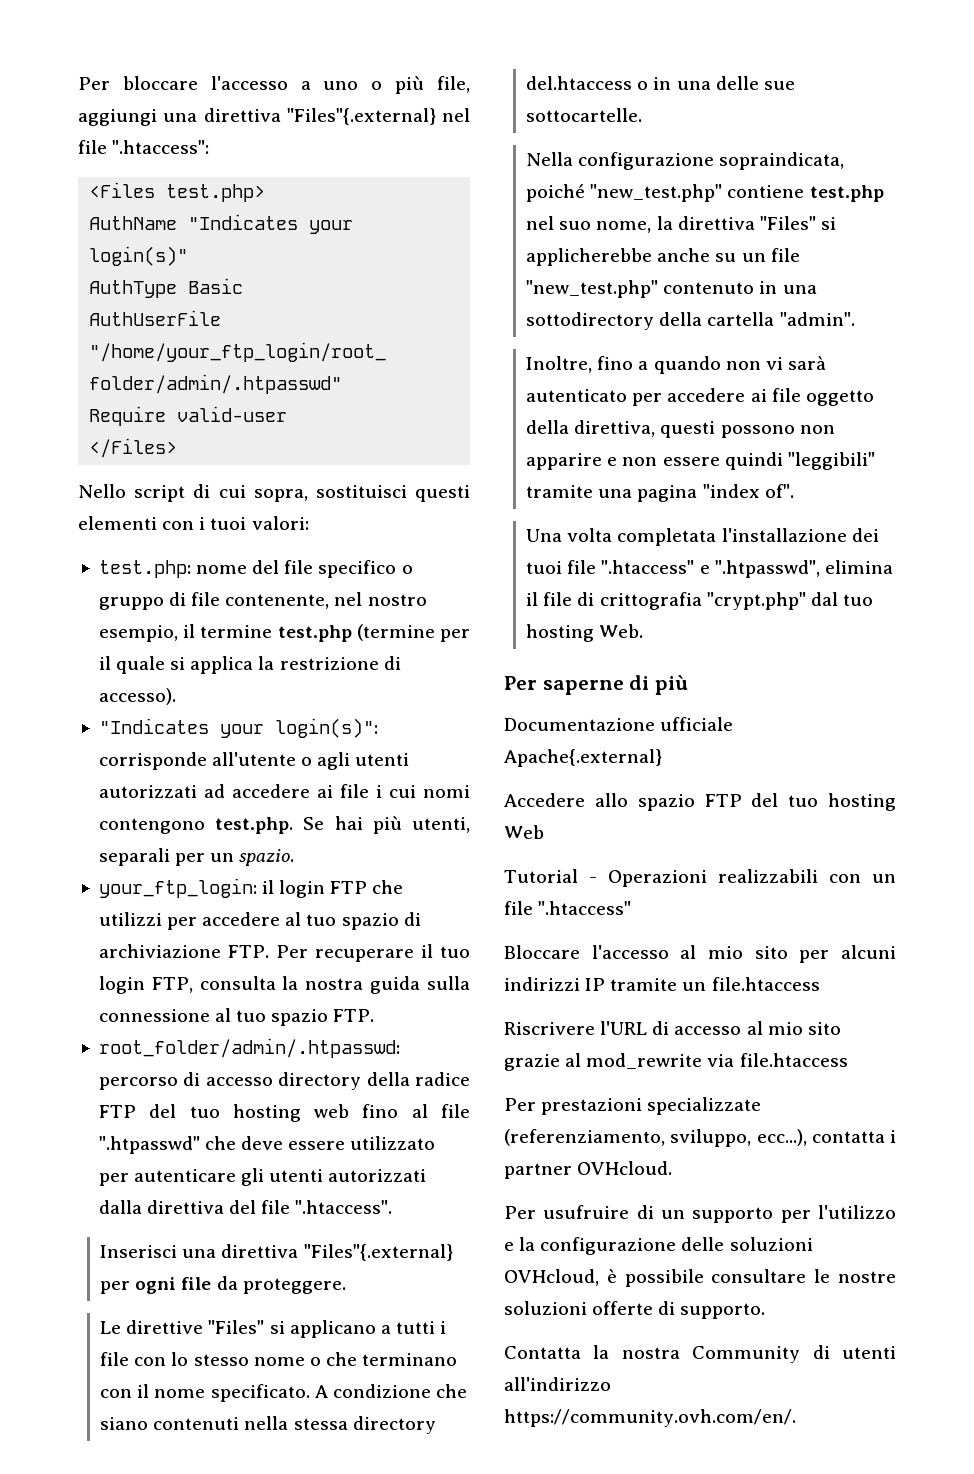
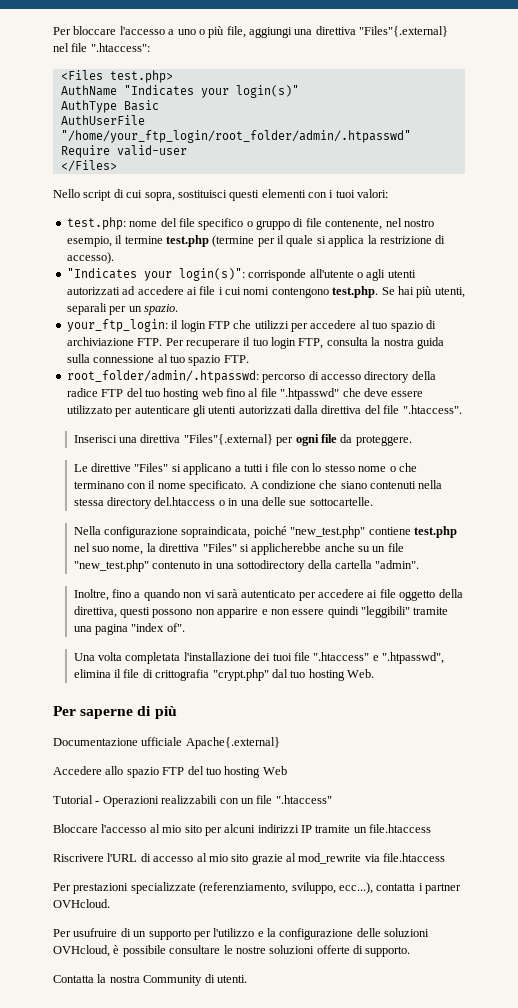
[842,1346,896,1359] [504,1377,611,1391] [504,1409,796,1427] utenti all'indirizzo https://community.ovh.com/en/. -> [216,975,247,983] utenti.

